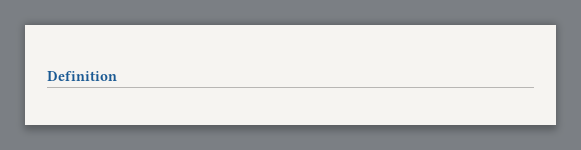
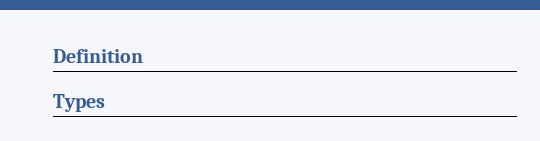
(117, 76) none -> [53,94,105,112] // Types

